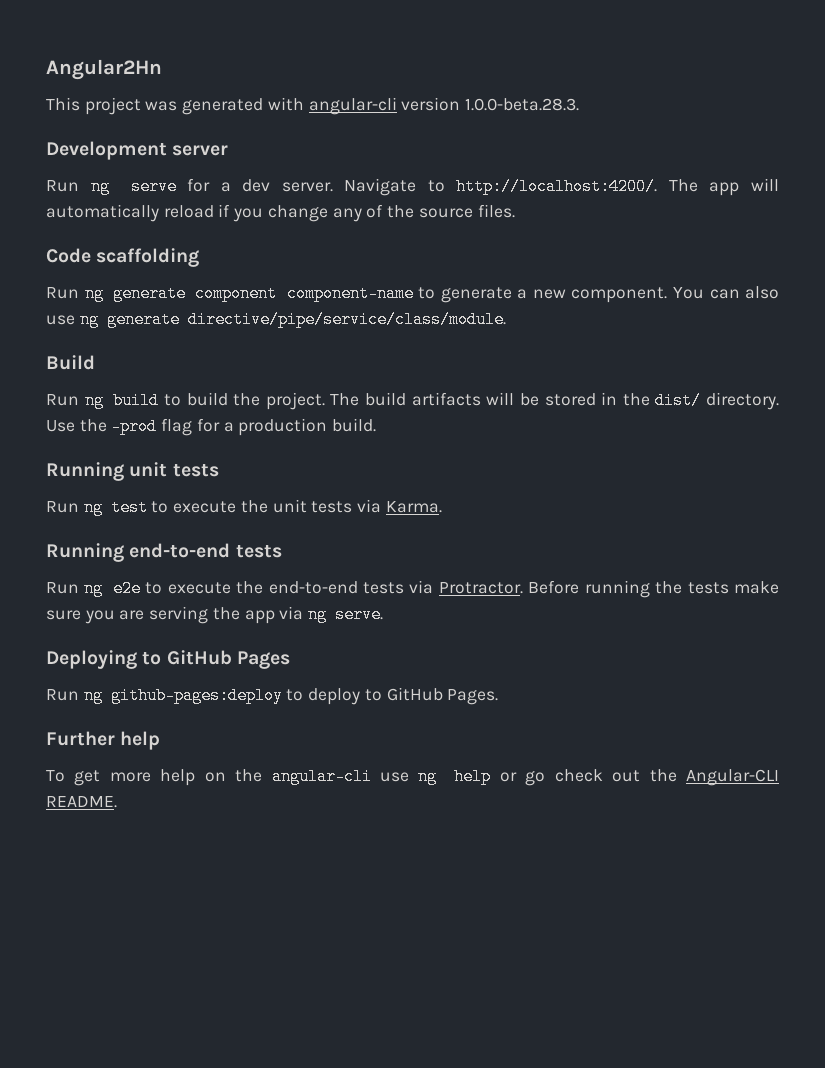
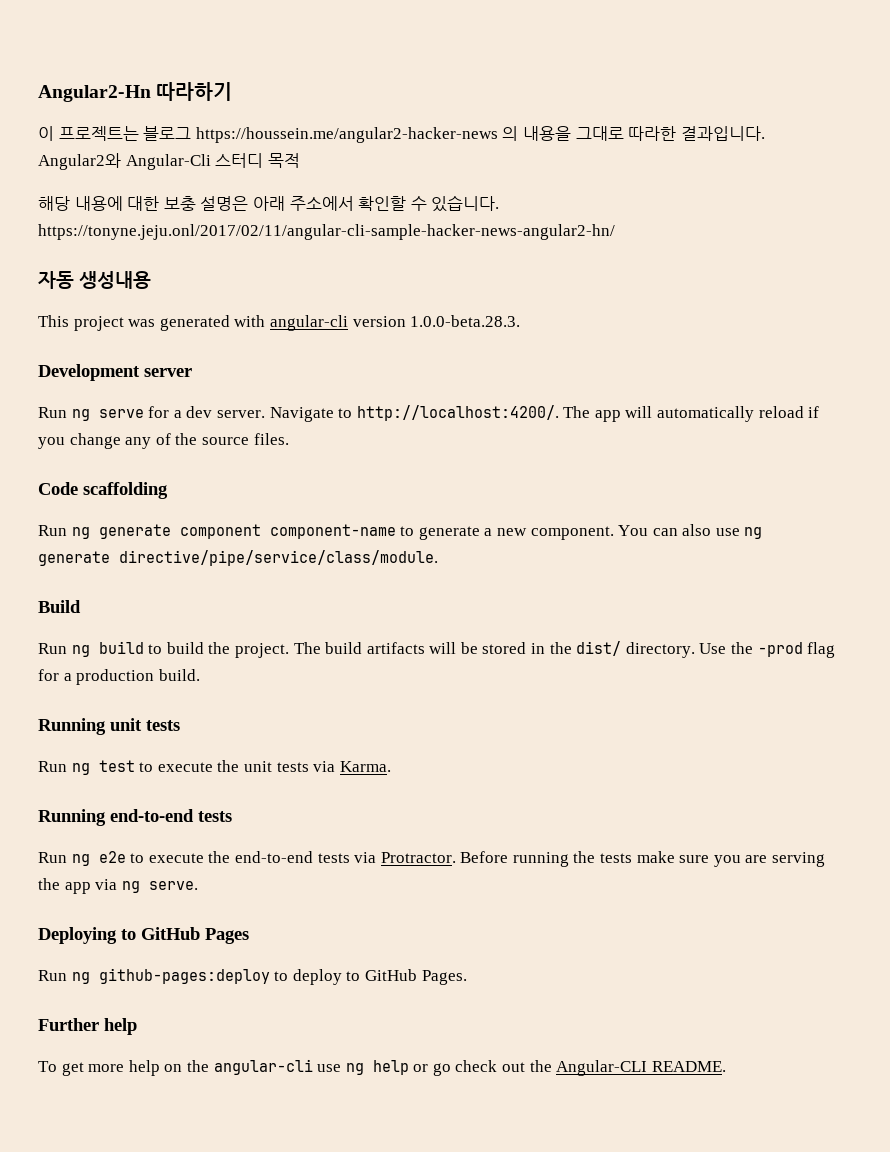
[46,59,162,80] Angular2Hn -> [38,82,233,102] [38,126,765,143] [38,153,300,170] [38,195,500,212] [38,224,615,240] [38,271,151,289] Angular2-Hn 따라하기 // 이 프로젝트는 블로그 https://houssein.me/angular2-hacker-news 의 내용을 그대로 따라한 결과입니다. Angular2와 Angular-Cli 스터디 목적 // 해당 내용에 대한 보충 설명은 아래 주소에서 확인할 수 있습니다. https://tonyne.jeju.onl/2017/02/11/angular-cli-sample-hacker-news-angular2-hn/ // 자동 생성내용

